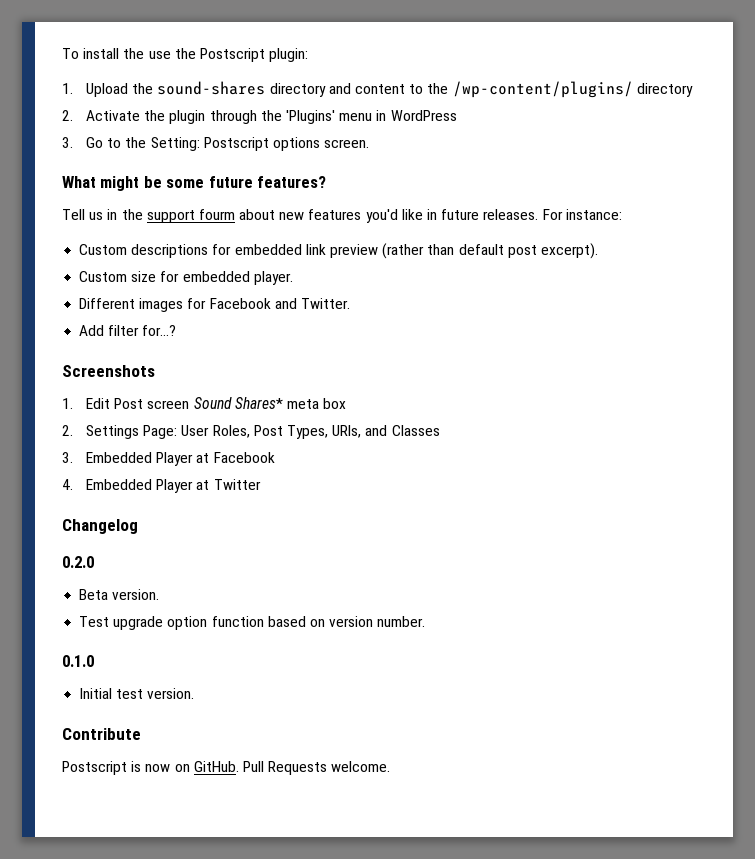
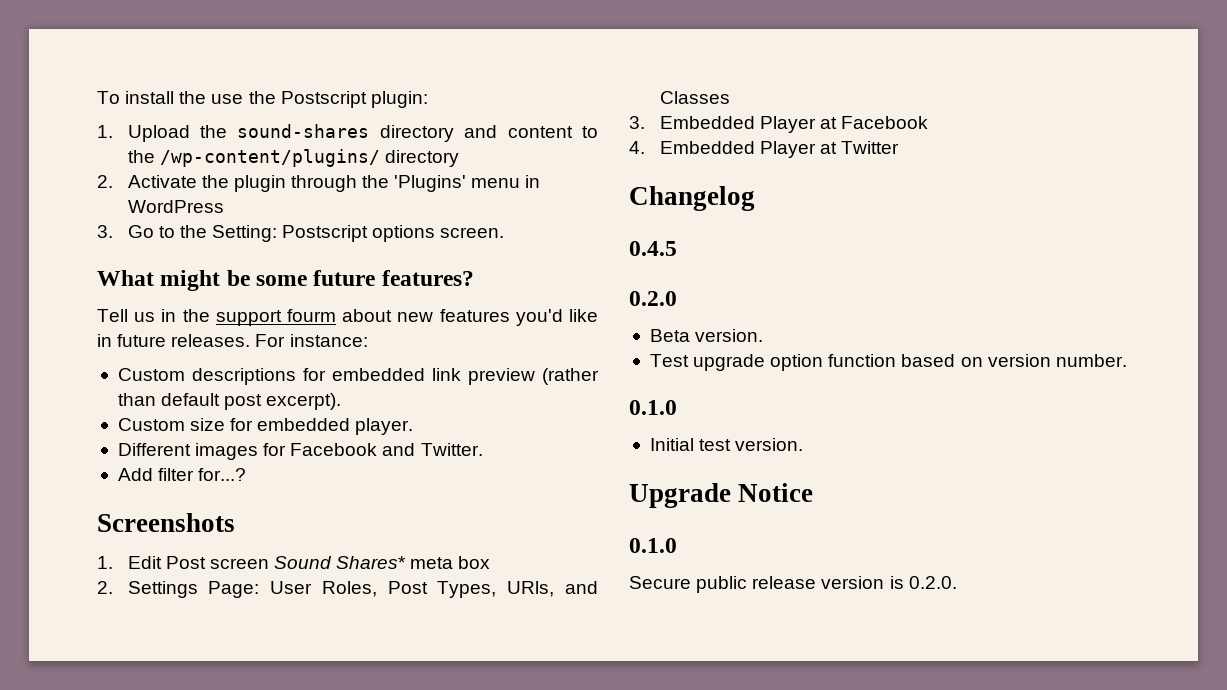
(138, 526) none -> [629,241,677,256] // 0.4.5
[62,728,141,740] [62,761,391,775] Contribute // Postscript is now on GitHub. Pull Requests welcome. -> [629,483,814,508] [629,538,677,553] [629,576,957,593] Upgrade Notice // 0.1.0 // Secure public release version is 0.2.0.

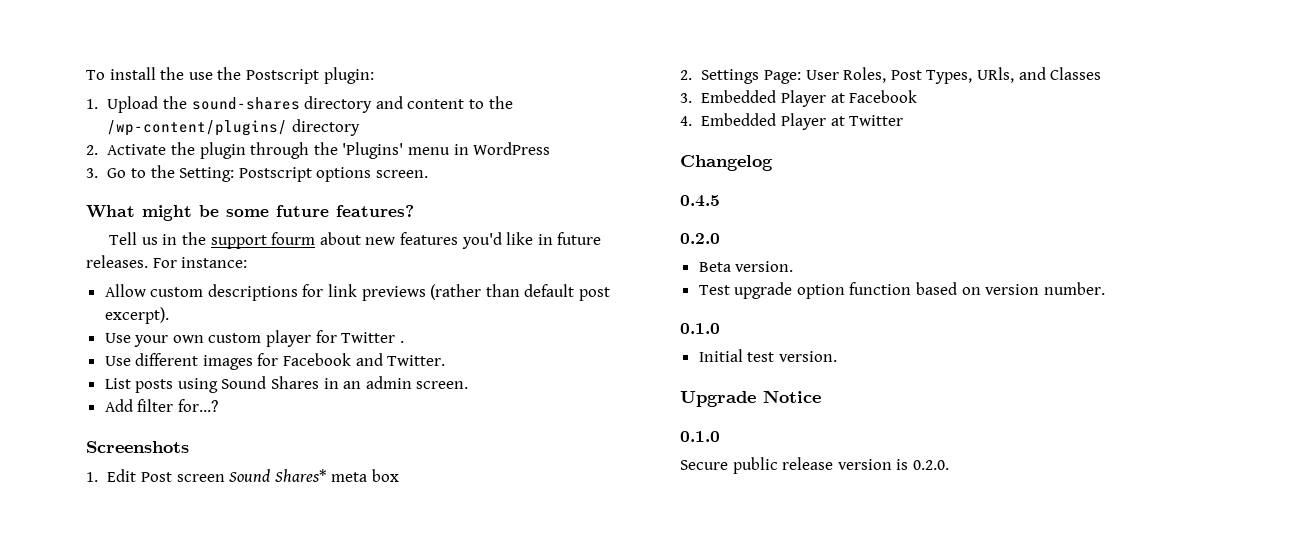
[117,368,535,385] Custom descriptions for embedded link preview -> [104,284,426,301] Allow custom descriptions for link previews
[117,418,414,435] [117,443,191,456] Custom size for embedded player. // Different -> [104,330,404,347] [104,353,199,366] Use your own custom player for Twitter . // Use different
(483, 449) none -> [104,376,469,393] // List posts using Sound Shares in an admin screen.

